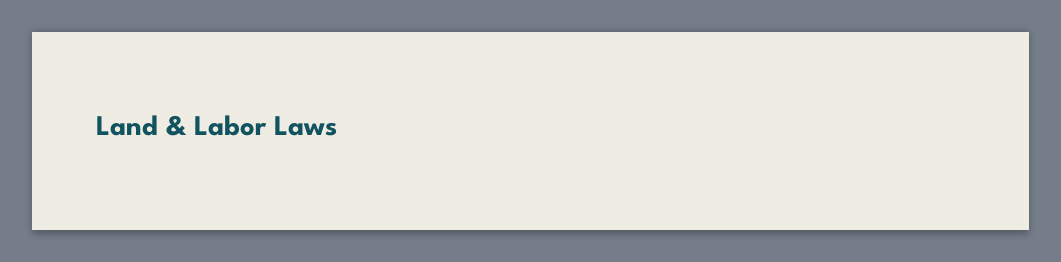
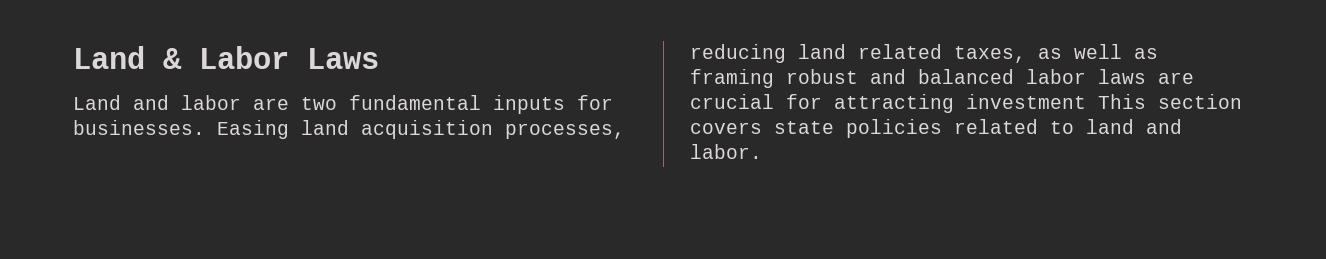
(337, 126) none -> [73,95,613,114] [73,120,625,139] [690,44,1158,63] [690,69,1194,88] [690,94,1242,113] [690,119,1182,138] [690,144,762,159] // Land and labor are two fundamental inputs for businesses. Easing land acquisition processes, reducing land related taxes, as well as framing robust and balanced labor laws are crucial for attracting investment This section covers state policies related to land and labor.

